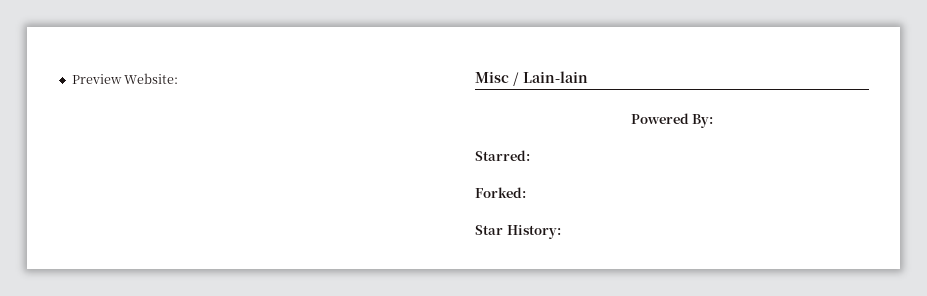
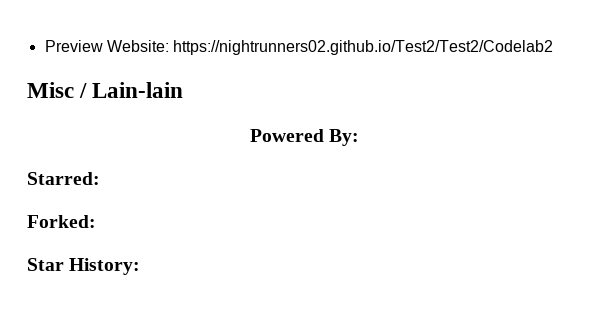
(179, 78) none -> [173,40,554,55] https://nightrunners02.github.io/Test2/Test2/Codelab2

